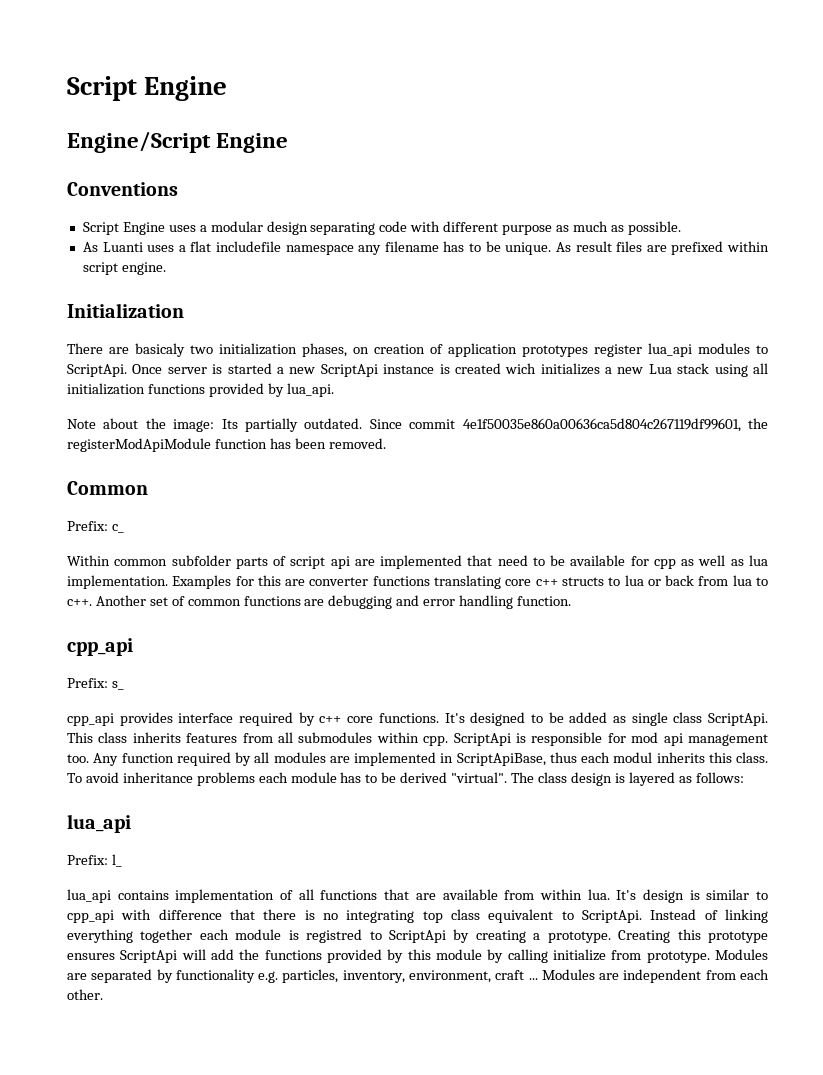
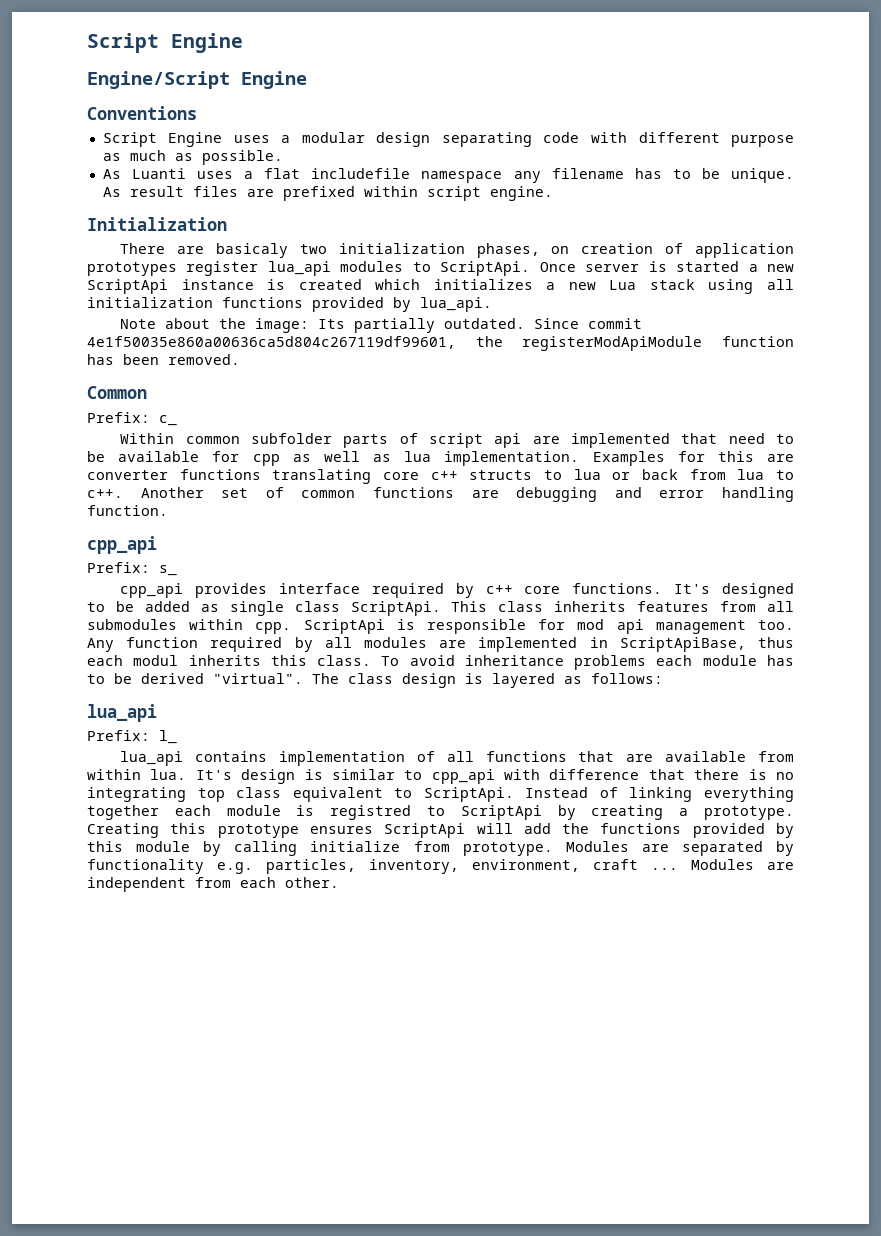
[505,363,537,374] wich -> [375,279,421,290] which

